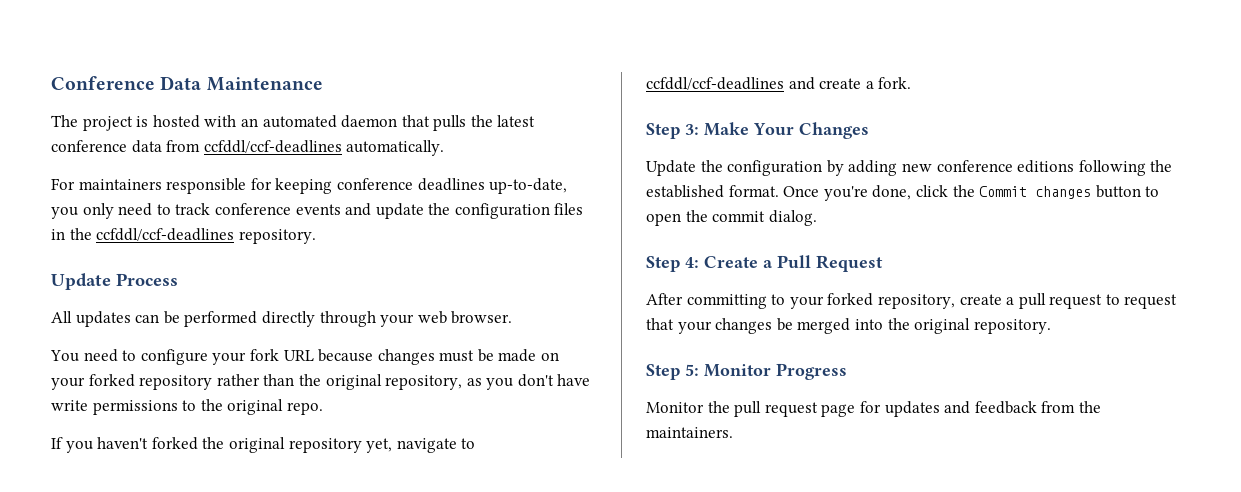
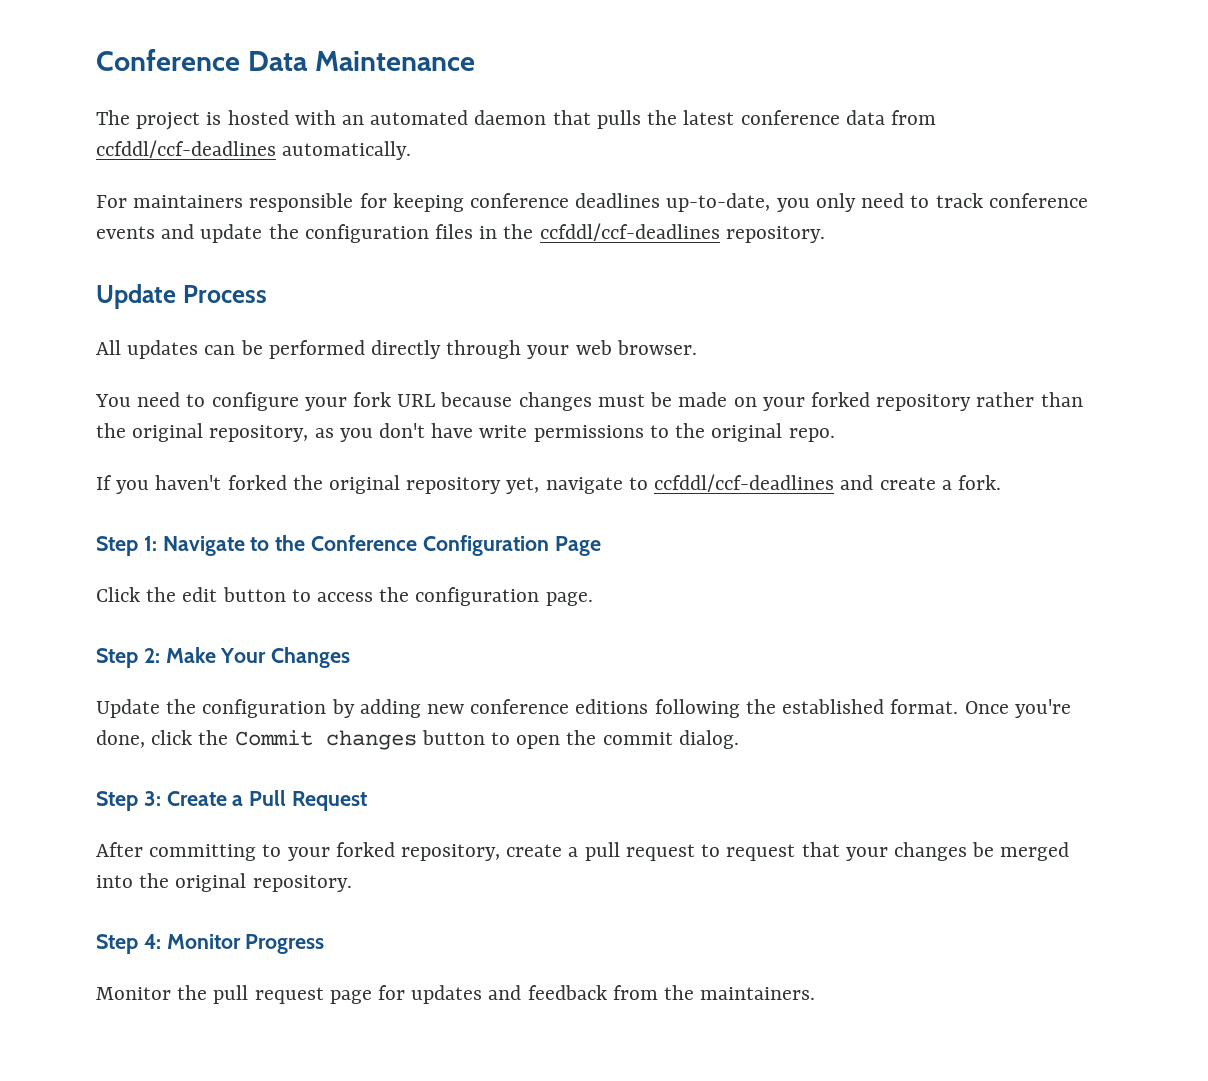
[685,124,699,135] 3: -> [143,535,601,556] [96,587,593,606] [96,648,160,668] 1: Navigate to the Conference Configuration Page // Click the edit button to access the configuration page. // Step 2:
[685,257,699,268] 4: -> [143,791,161,806] 3:
[685,364,699,376] 5: -> [143,934,161,949] 4:

